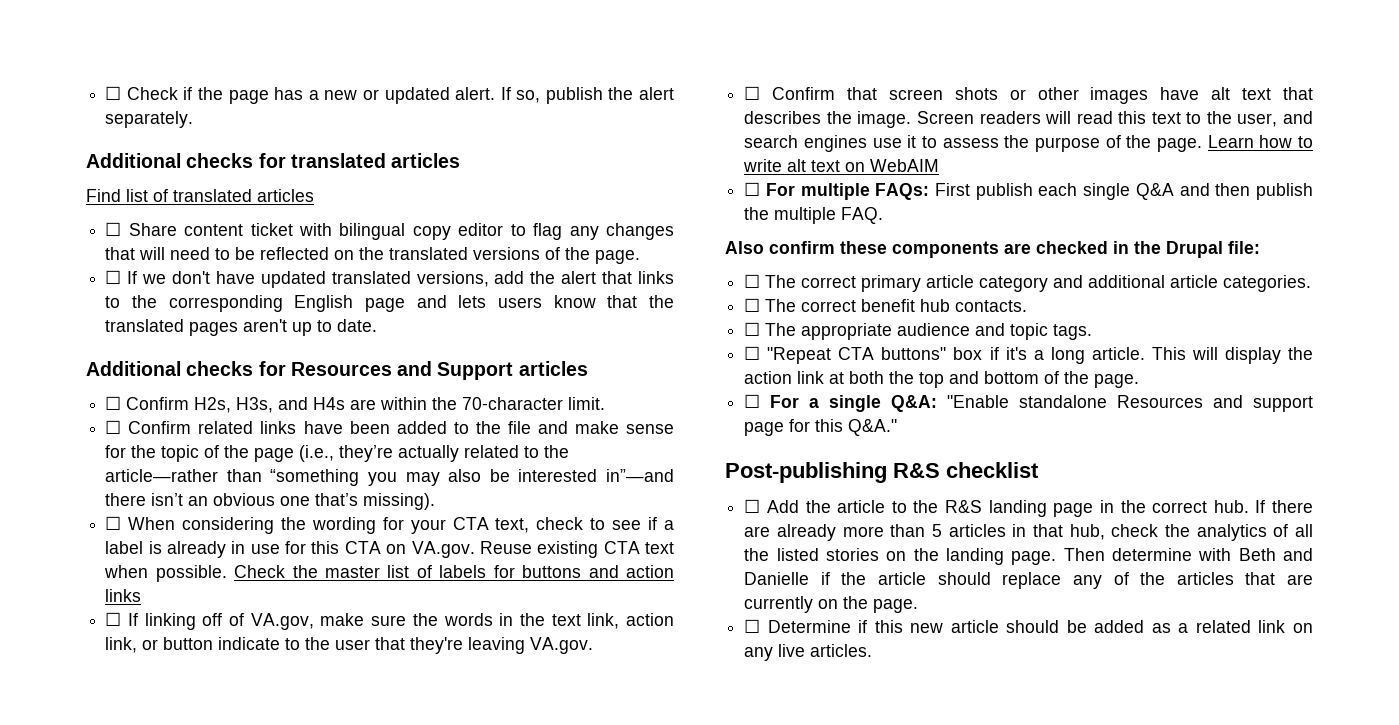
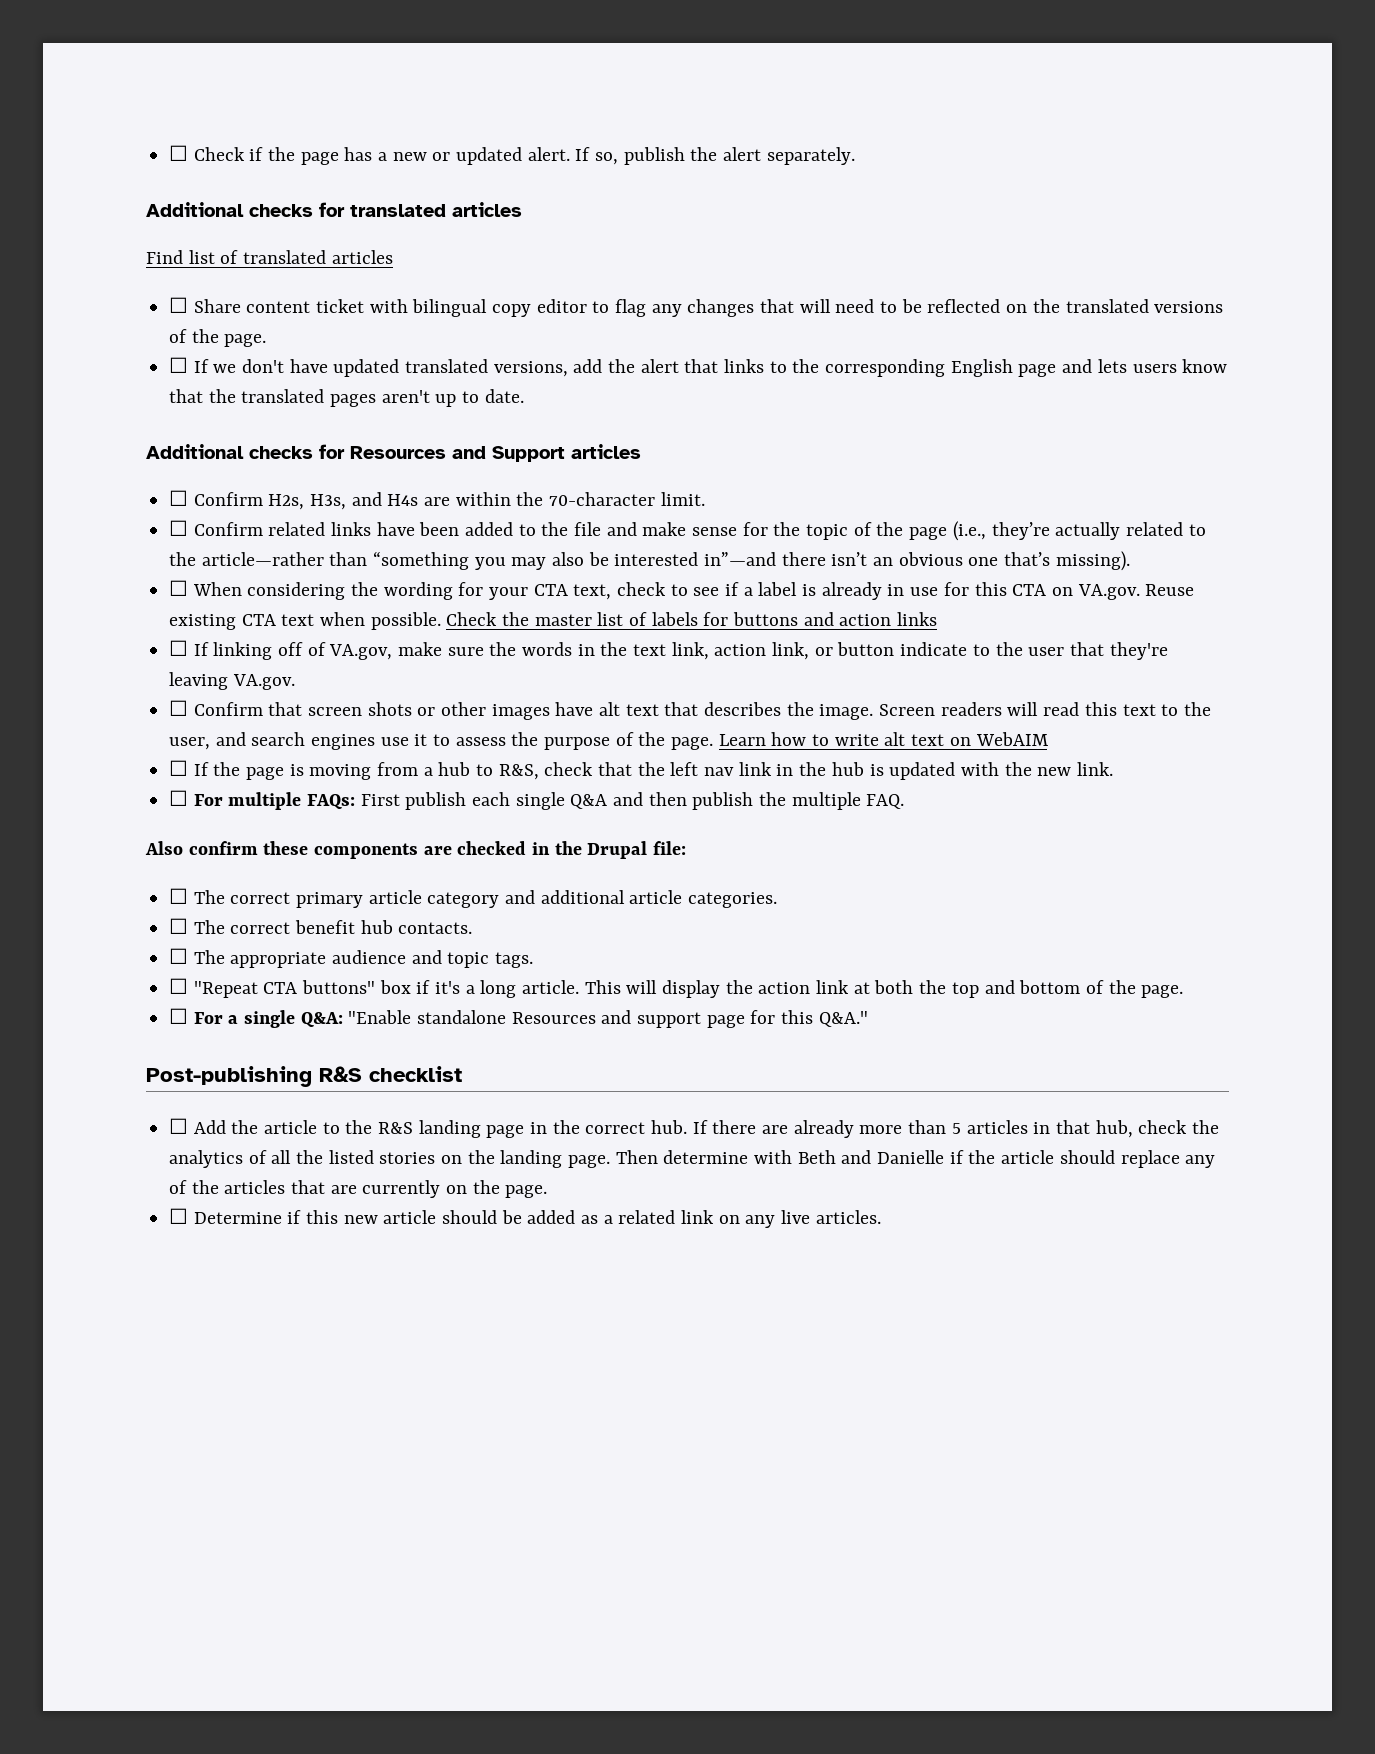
(940, 165) none -> [169,760,1113,780] // ☐ If the page is moving from a hub to R&S, check that the left nav link in the hub is updated with the new link.

